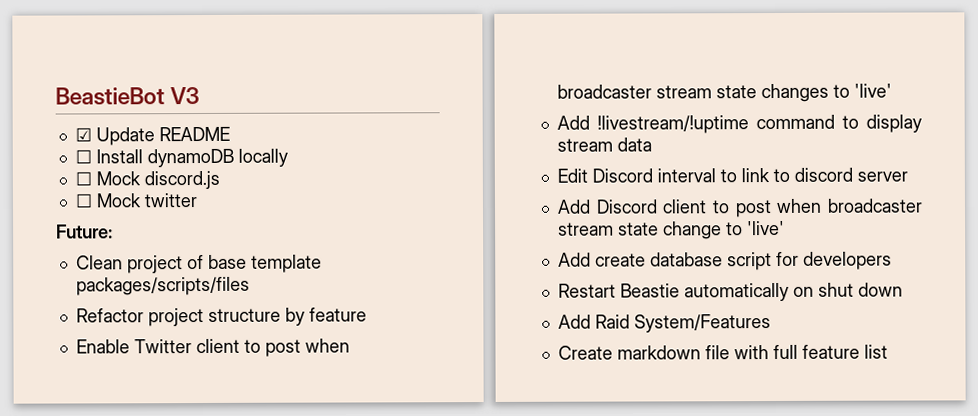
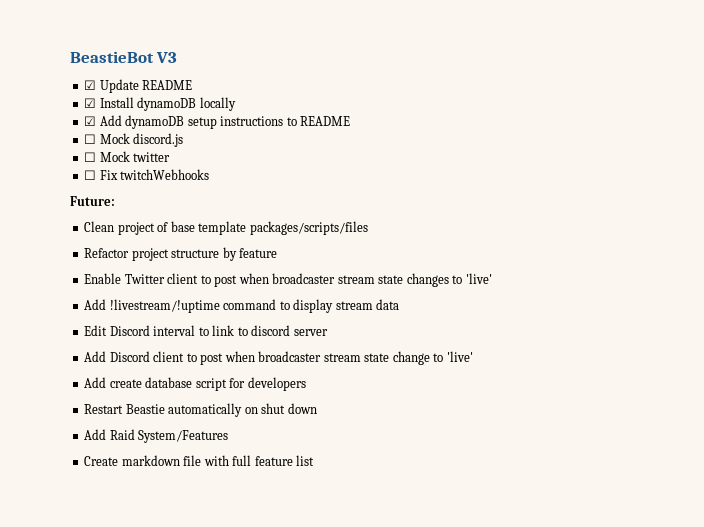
[74,149,92,164] ☐ -> [84,98,97,108] ☑
(288, 157) none -> [84,115,351,129] // ☑ Add dynamoDB setup instructions to README
(197, 200) none -> [84,169,210,180] // ☐ Fix twitchWebhooks

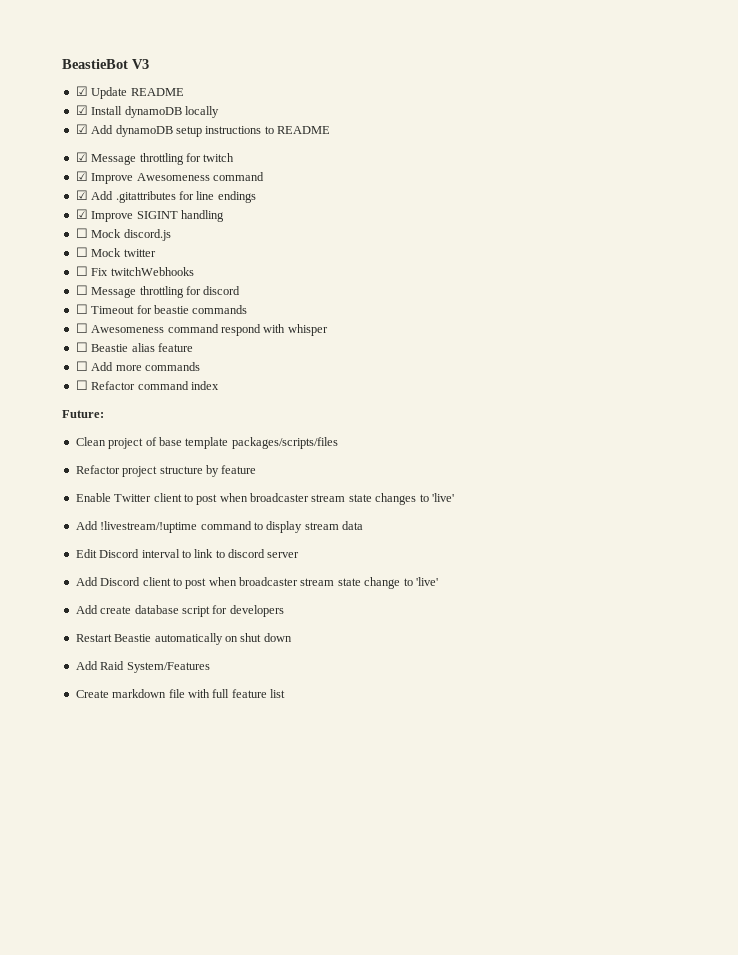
(351, 121) none -> [75,152,235,165] [75,171,264,184] [75,190,256,203] [75,209,224,222] // ☑ Message throttling for twitch // ☑ Improve Awesomeness command // ☑ Add .gitattributes for line endings // ☑ Improve SIGINT handling
(210, 174) none -> [75,285,241,298] [75,304,248,314] [75,323,328,336] [75,342,193,352] [75,361,200,371] [75,380,219,390] // ☐ Message throttling for discord // ☐ Timeout for beastie commands // ☐ Awesomeness command respond with whisper // ☐ Beastie alias feature // ☐ Add more commands // ☐ Refactor command index

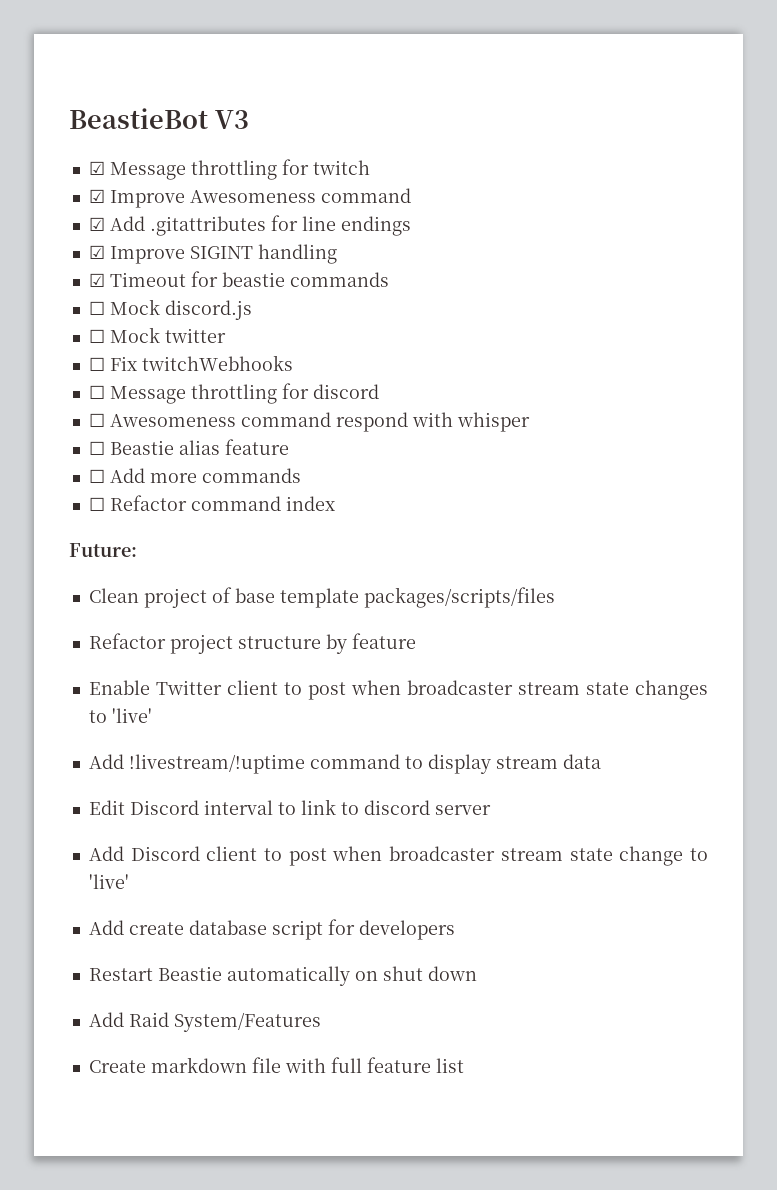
[75,86,184,99] [75,105,219,118] [75,124,330,137] // ☑ Update README // ☑ Install dynamoDB locally // ☑ Add dynamoDB setup instructions to README -> (249, 119) none
(224, 216) none -> [88,271,389,287] // ☑ Timeout for beastie commands
[75,304,248,314] // ☐ Timeout for beastie commands -> (379, 391) none

